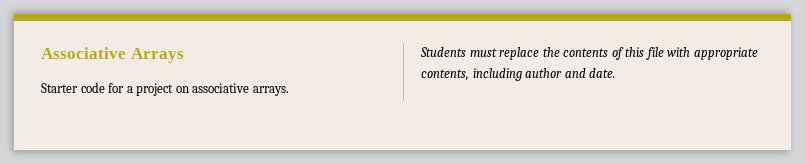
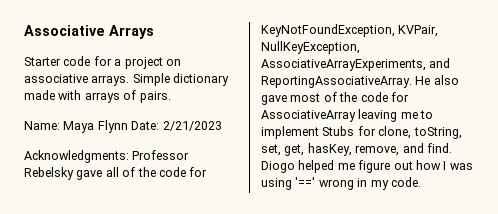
[420,47,758,60] [421,68,616,81] // Students must replace the contents of this file with appropriate contents, including author and date. -> [132,73,230,86] [24,90,171,103] [24,120,222,133] [24,150,190,163] [24,167,208,180] [261,24,439,37] [261,41,360,54] [261,58,451,71] [261,75,459,88] [261,92,409,105] [261,109,434,122] [261,126,462,139] [261,143,452,156] [261,160,473,173] [261,177,421,190] Simple dictionary made with arrays of pairs. // Name: Maya Flynn Date: 2/21/2023 // Acknowledgments: Professor Rebelsky gave all of the code for KeyNotFoundException, KVPair, NullKeyException, AssociativeArrayExperiments, and ReportingAssociativeArray. He also gave most of the code for AssociativeArray leaving me to implement Stubs for clone, toString, set, get, hasKey, remove, and find. Diogo helped me figure out how I was using '==' wrong in my code.

